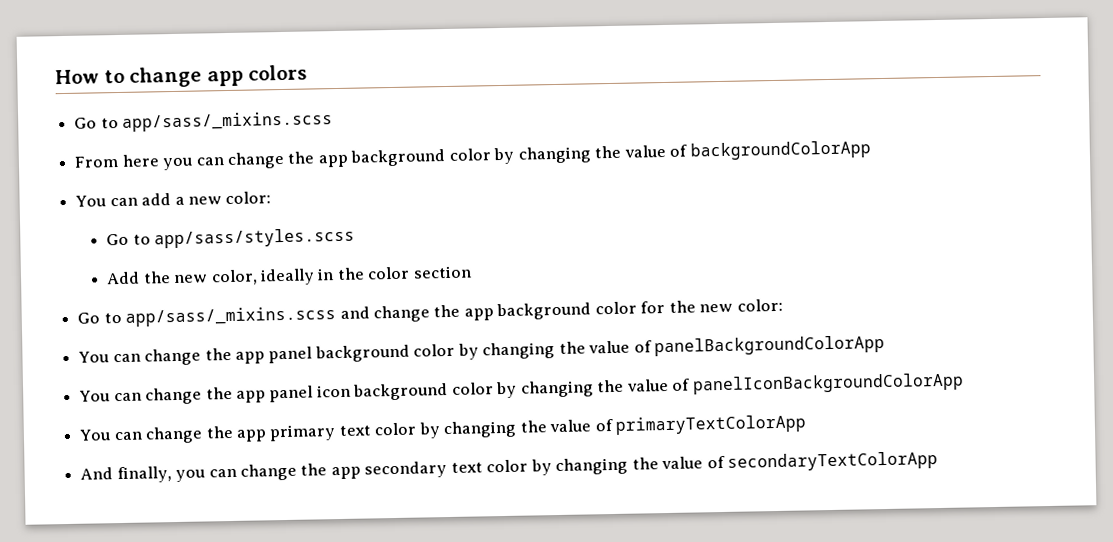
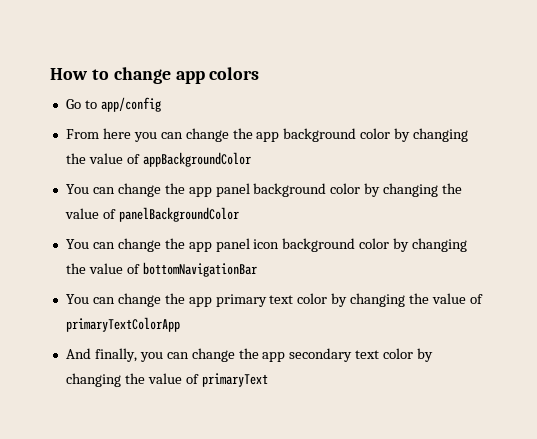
[122,111,334,132] app/sass/_mixins.scss -> [100,97,161,112] app/config
[689,140,871,161] [75,191,272,207] [106,227,356,249] [106,265,472,286] [77,298,783,327] backgroundColorApp // You can add a new color: // Go to app/sass/styles.scss // Add the new color, ideally in the color section // Go to app/sass/_mixins.scss and change the app background color for the new color: -> [142,152,251,167] appBackgroundColor
[654,334,886,357] panelBackgroundColorApp -> [118,207,239,222] panelBackgroundColor
[691,372,964,395] panelIconBackgroundColorApp -> [142,262,257,277] bottomNavigationBar
[726,451,938,472] secondaryTextColorApp -> [201,373,268,387] primaryText

